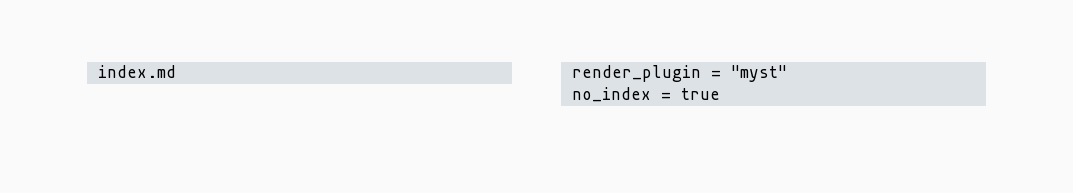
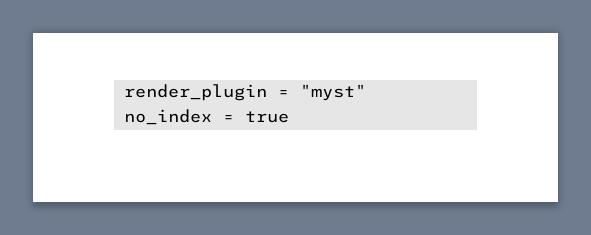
[97,65,176,78] index.md // -> (123, 92) none

